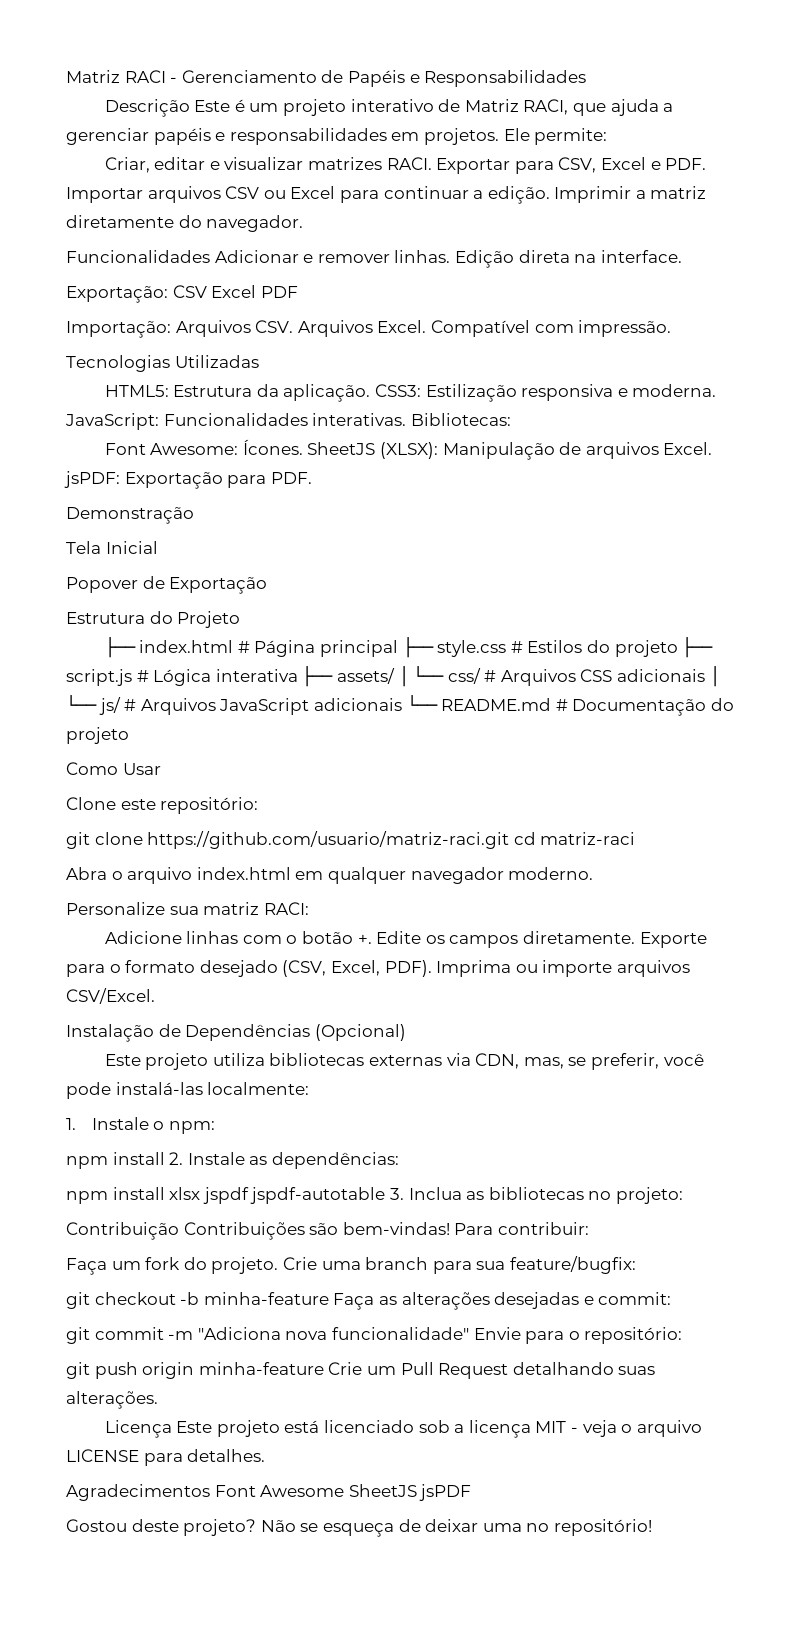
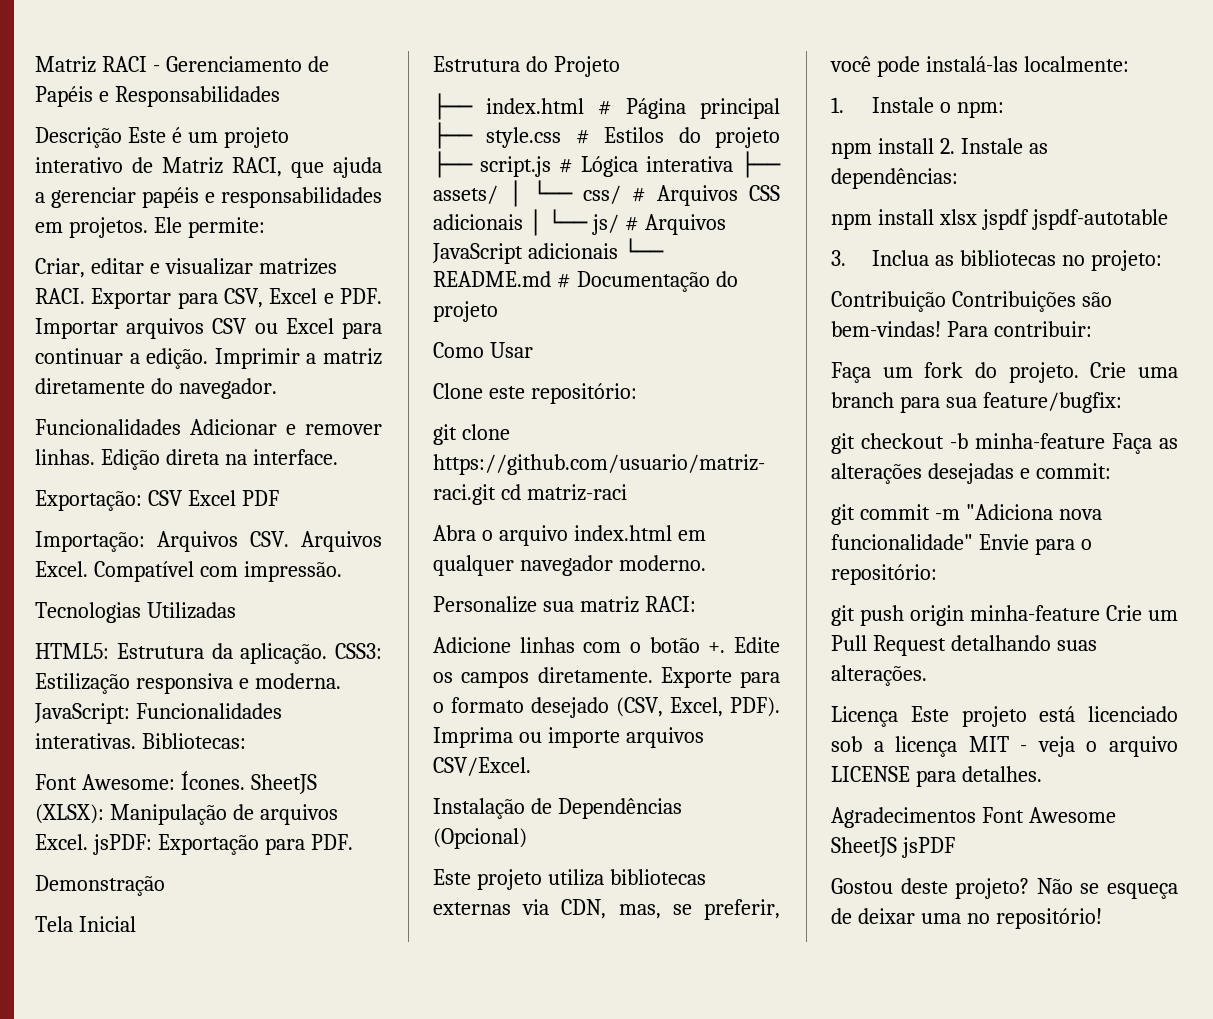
[66,576,268,594] // Popover de Exportação -> (136, 924) none
(386, 1195) none -> (1168, 219) //

